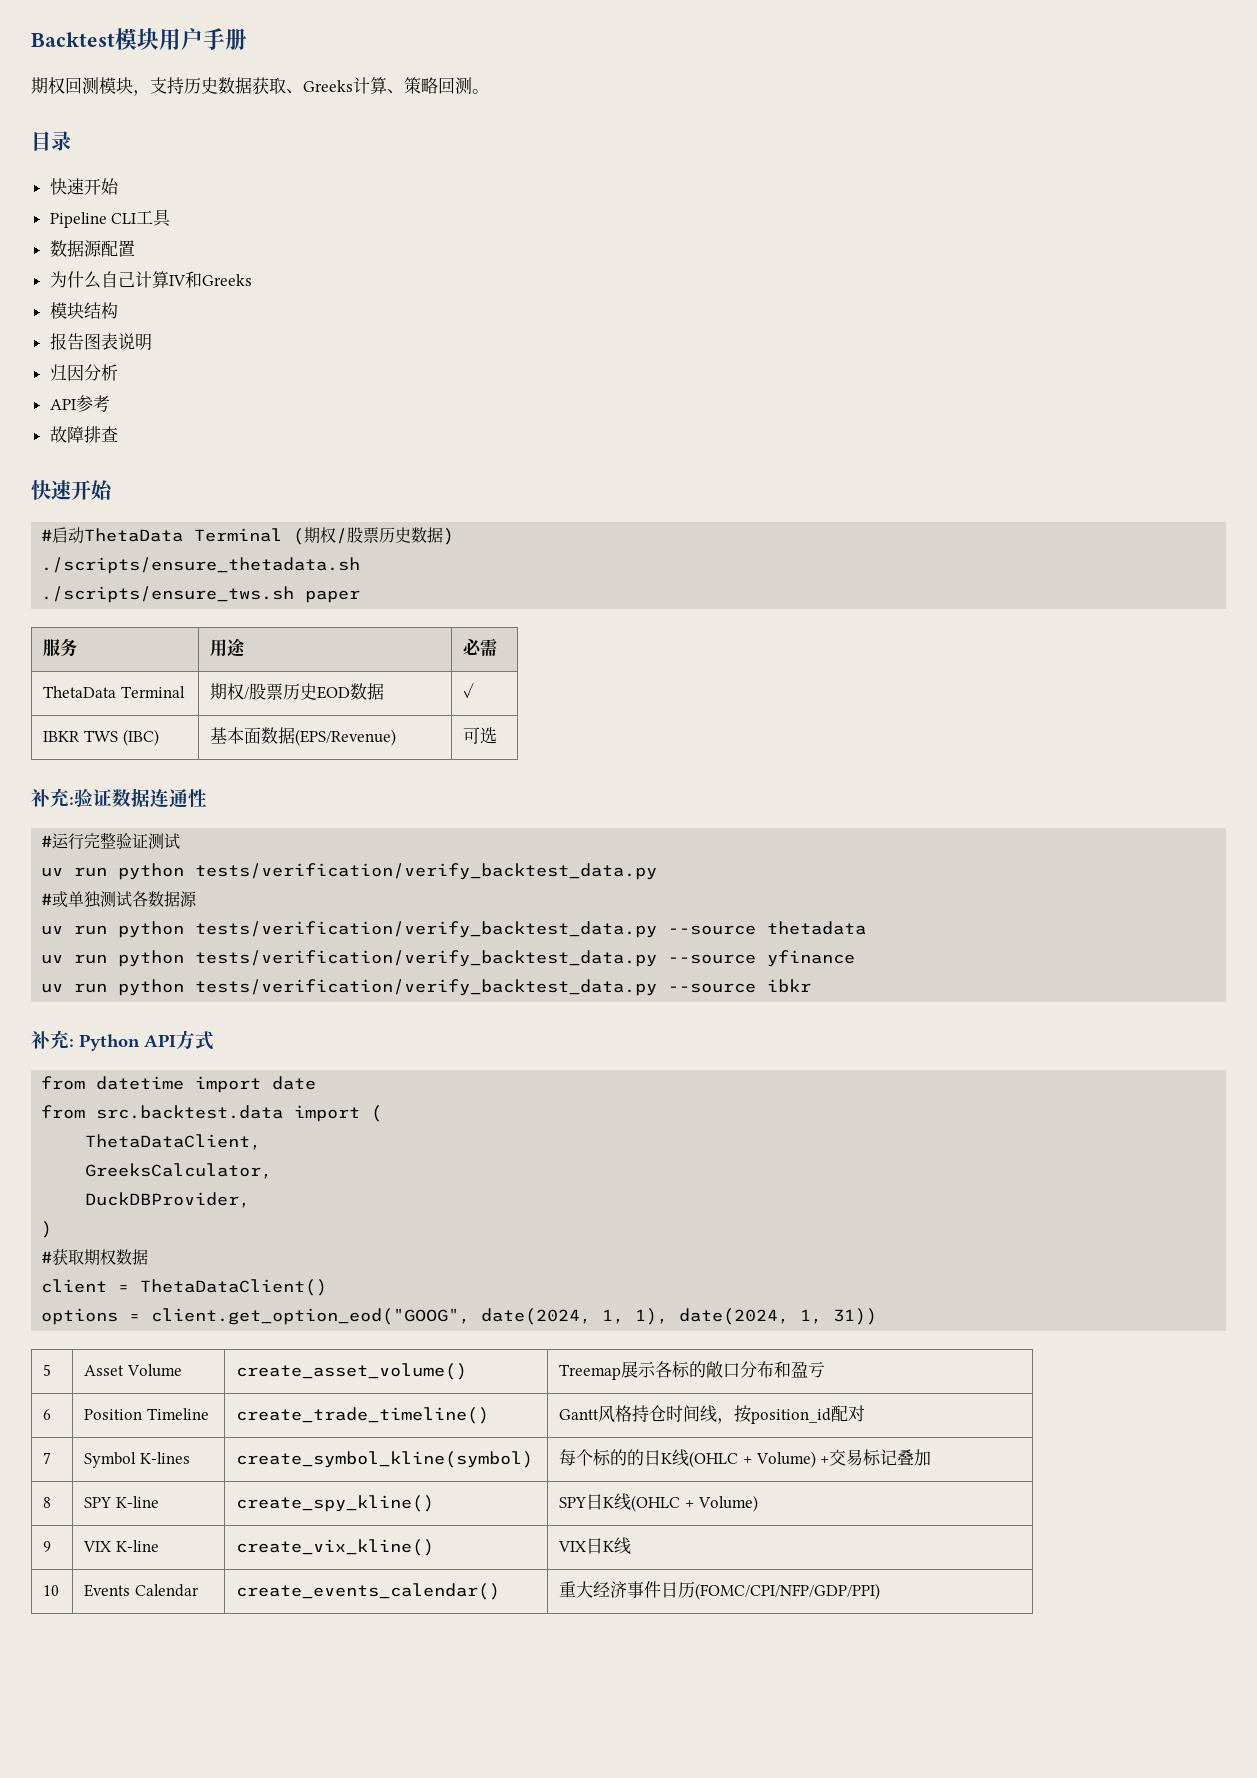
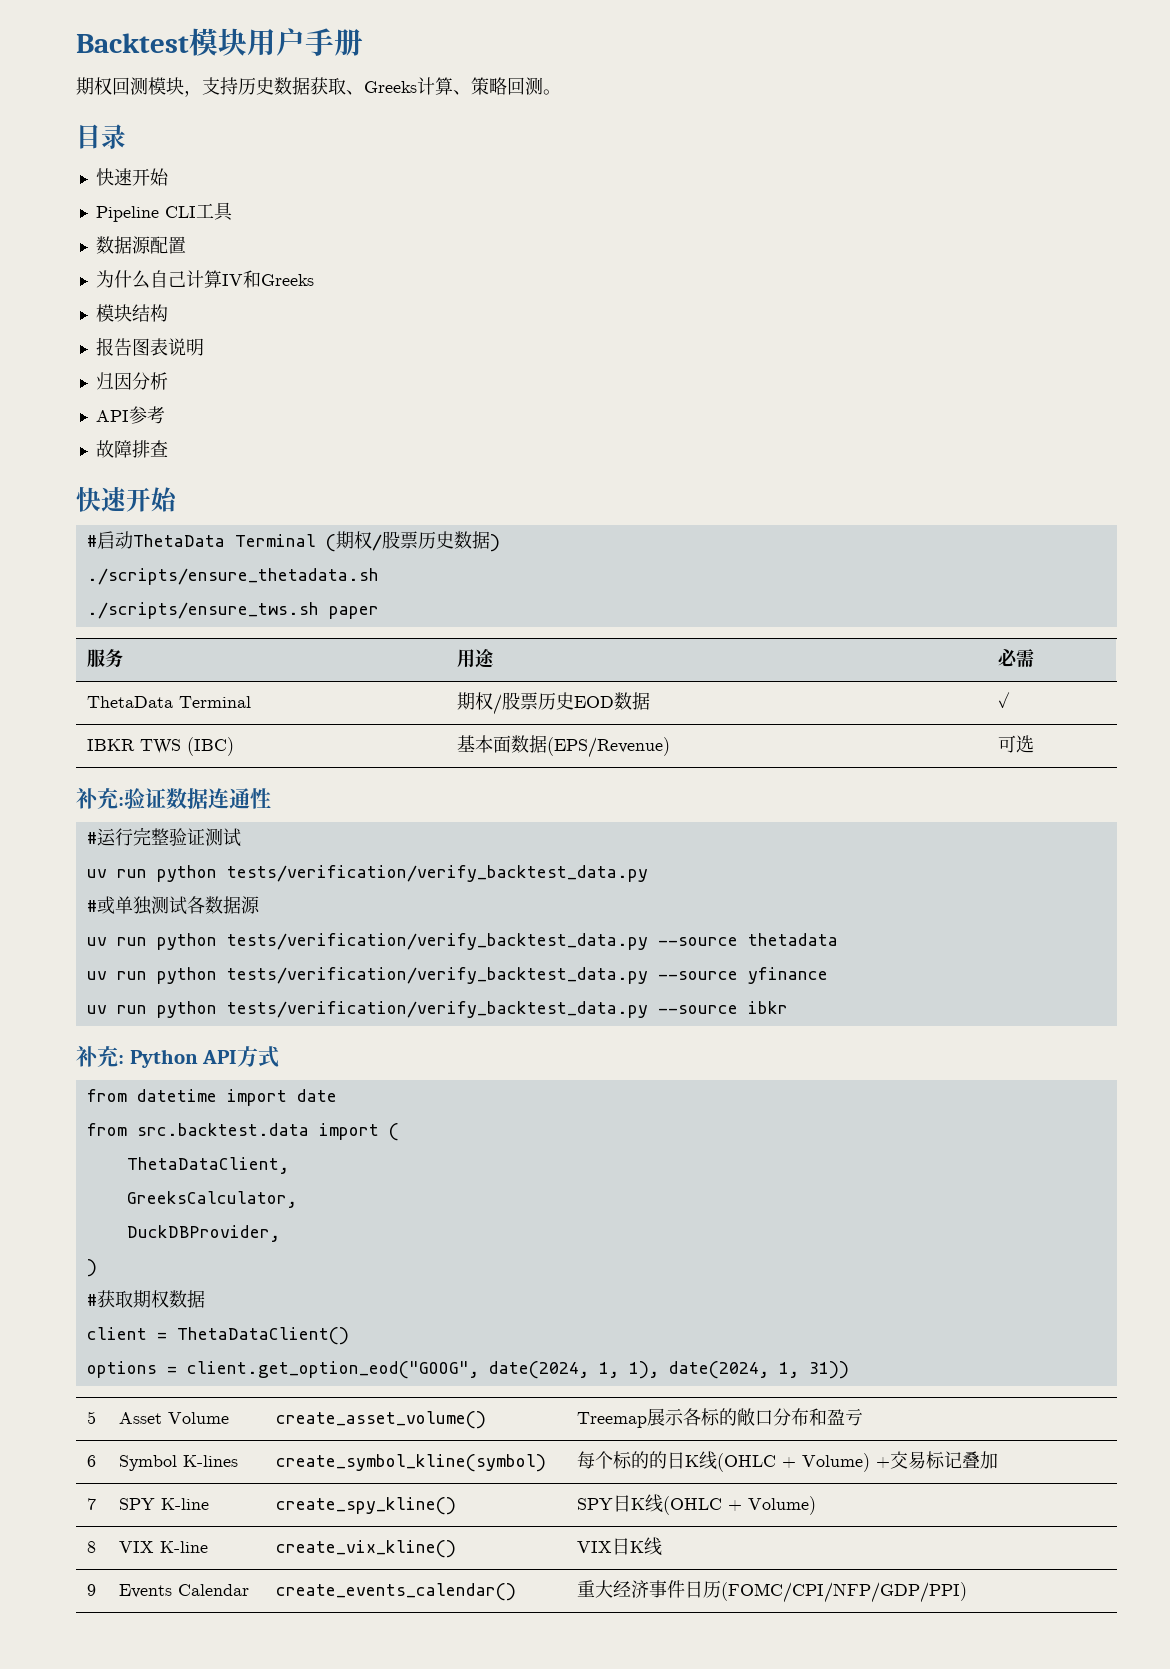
[84,1408,209,1420] [236,1407,490,1424] [559,1405,866,1424] [43,1452,52,1464] | Position Timeline | create_trade_timeline() | Gantt风格持仓时间线，按position_id配对 // 7 -> (96, 1461) none
[43,1497,52,1508] 8 -> [86,1498,96,1510] 7
[43,1541,52,1552] 9 -> [86,1541,96,1553] 8
[43,1585,60,1596] 10 -> [86,1584,96,1596] 9

